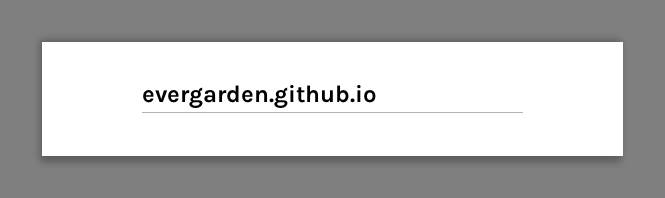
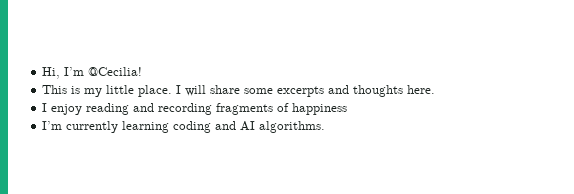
[142,84,377,109] evergarden.github.io -> [42,67,143,79] [42,85,436,97] [42,103,348,115] [42,121,326,133] Hi, I’m @Cecilia! // This is my little place. I will share some excerpts and thoughts here. // I enjoy reading and recording fragments of happiness // I’m currently learning coding and AI algorithms.

